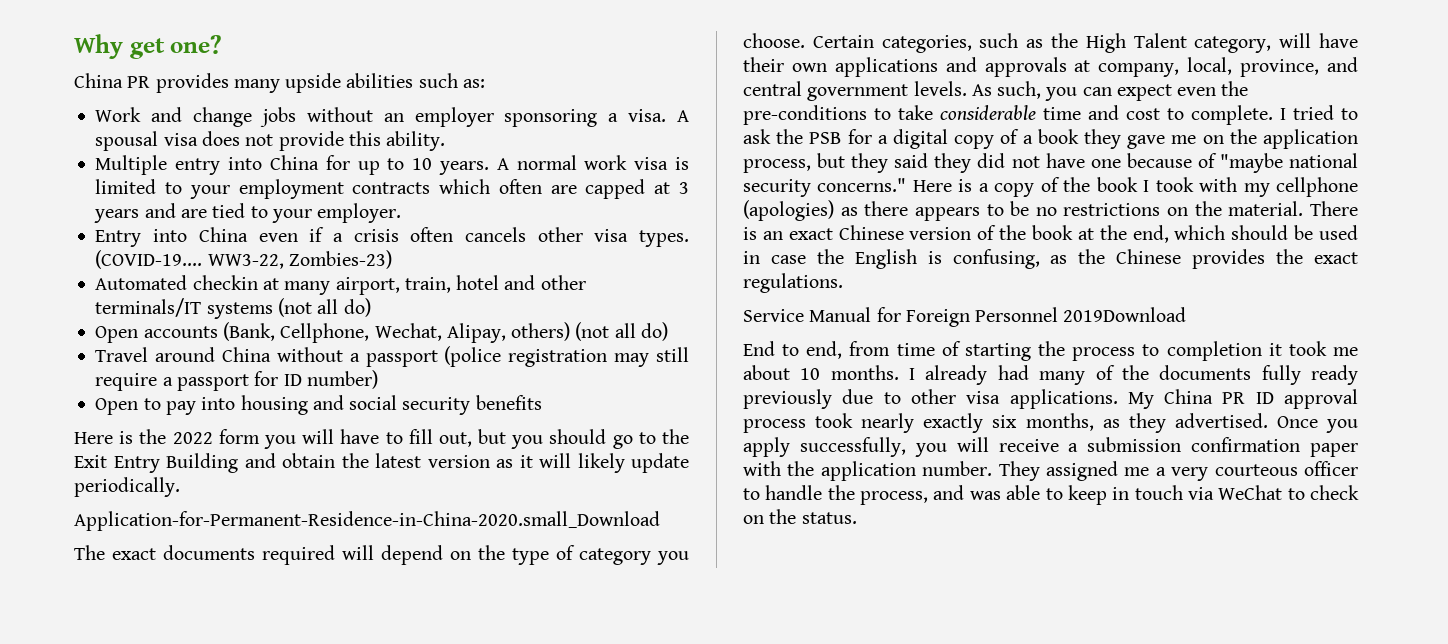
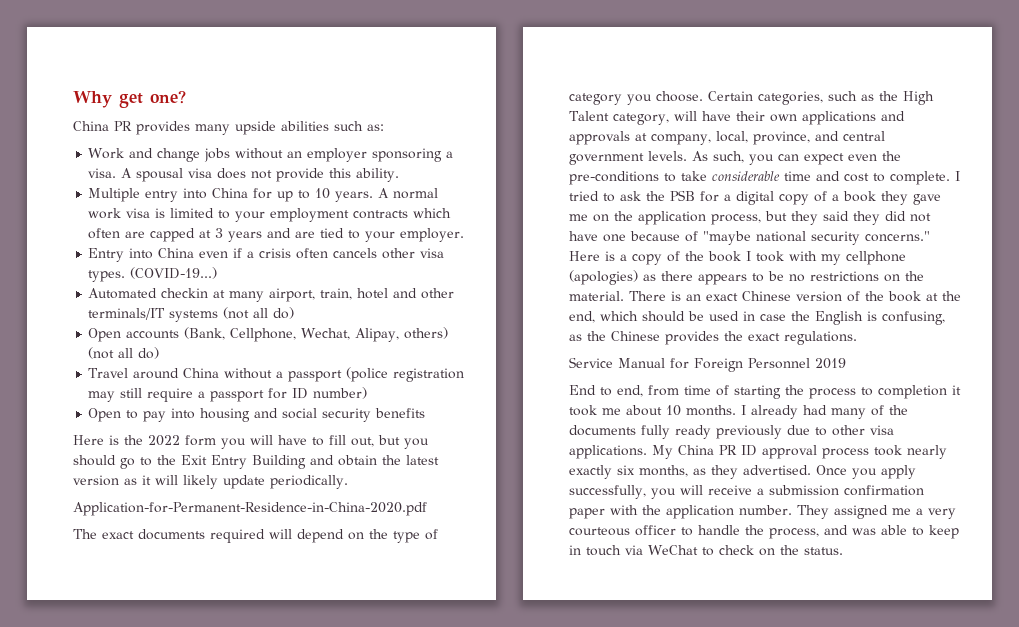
[95,250,392,269] (COVID-19.... WW3-22, Zombies-23) -> [130,267,218,279] (COVID-19...)
[74,511,660,531] Application-for-Permanent-Residence-in-China-2020.small_Download -> [73,502,427,516] Application-for-Permanent-Residence-in-China-2020.pdf
[1063,307,1187,322] 2019Download -> [815,358,846,369] 2019

